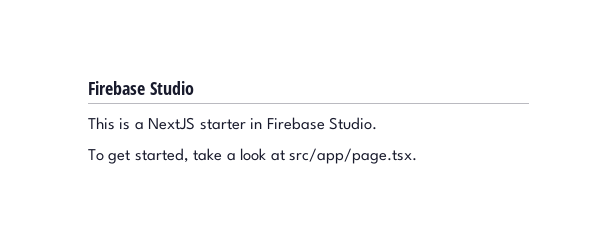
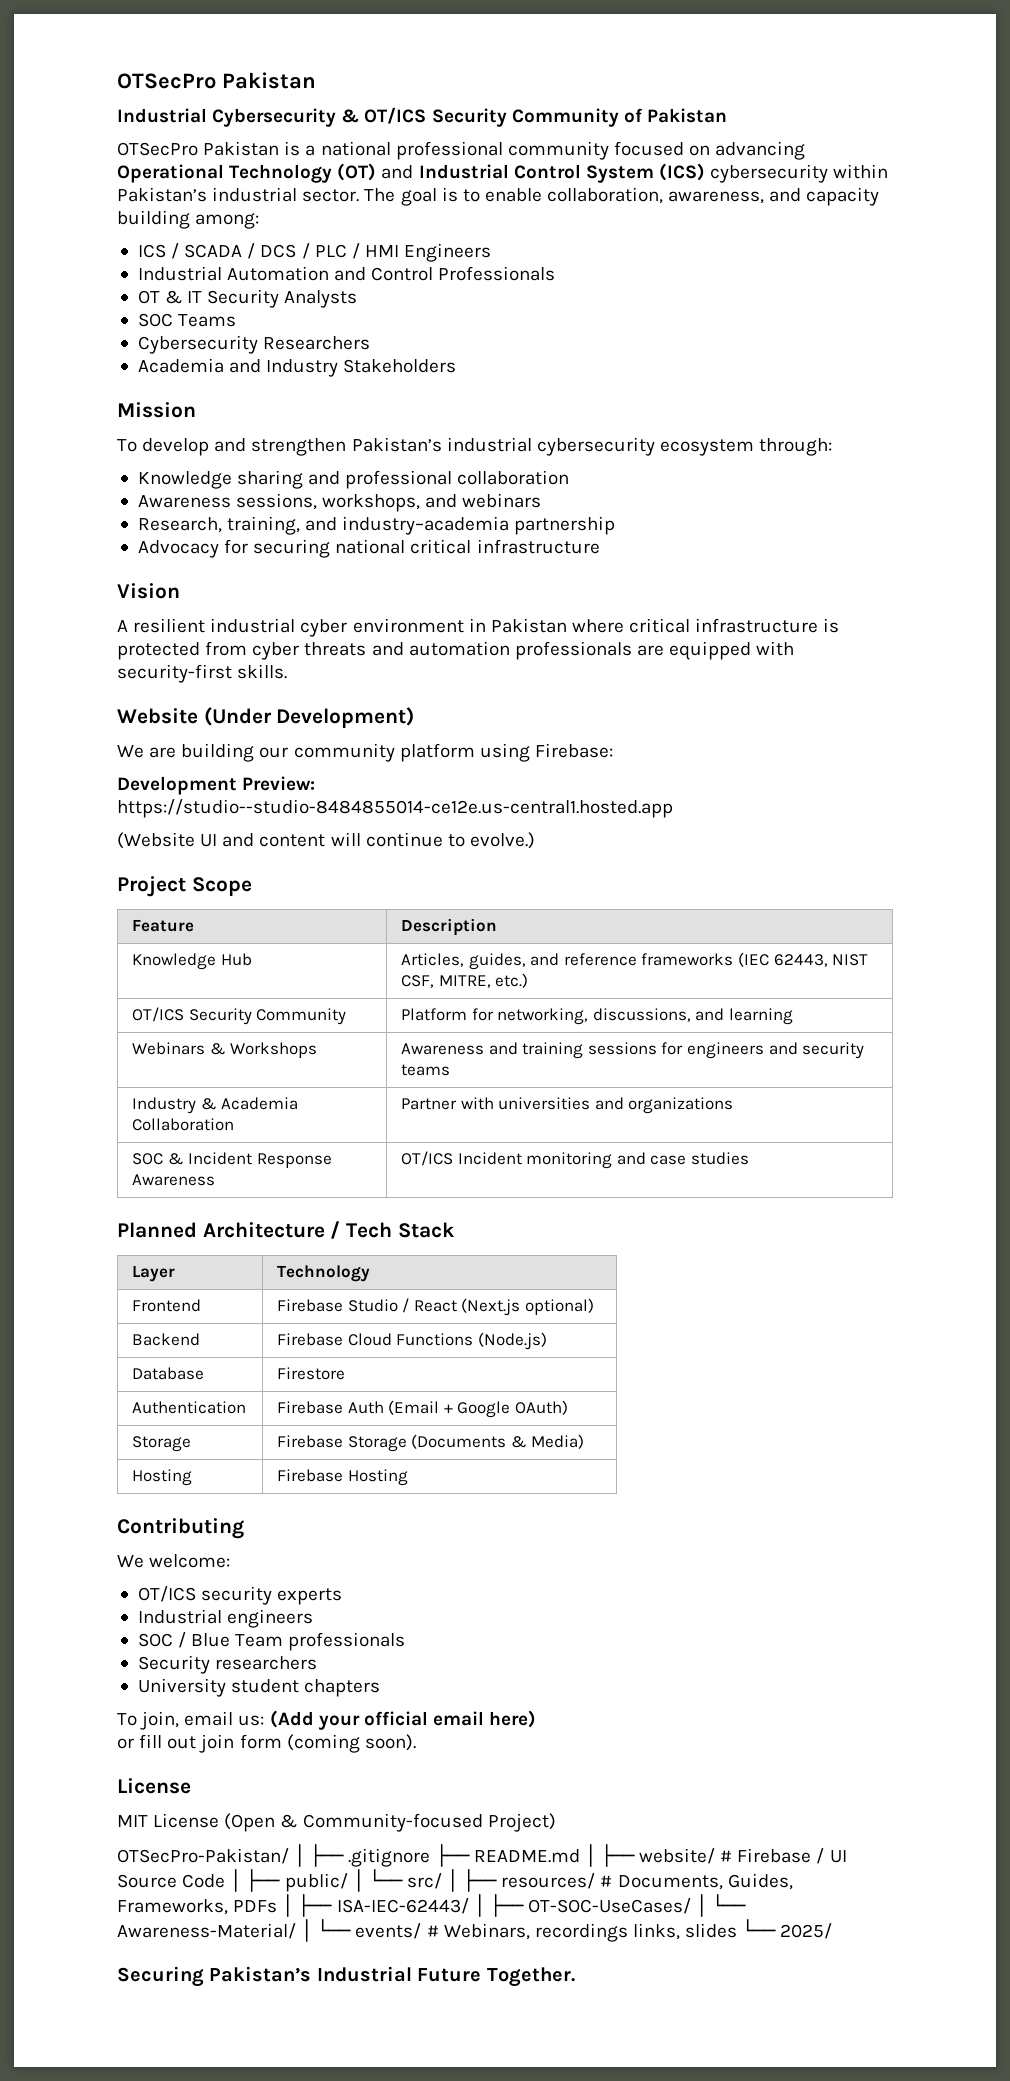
[88,81,194,95] [88,117,378,130] [88,148,418,164] Firebase Studio // This is a NextJS starter in Firebase Studio. // To get started, take a look at src/app/page.tsx. -> [117,72,316,89] [117,107,727,127] [117,141,806,160] [117,163,889,183] [117,187,880,206] [117,210,260,229] [137,243,492,262] [137,266,556,281] [137,289,358,308] [137,313,237,327] [137,335,371,354] [137,358,457,377] [117,402,196,418] [117,437,833,456] [137,470,570,489] [137,493,542,512] [137,516,616,535] [137,539,600,558] [117,583,180,599] [117,618,840,637] [117,641,795,660] [117,664,288,683] [117,707,415,728] [117,743,613,762] [117,776,316,795] [117,799,673,818] [117,832,535,849] [117,876,252,897] [132,919,195,932] [401,918,498,936] [132,953,252,970] [401,952,869,970] [401,973,529,988] [132,1007,347,1025] [401,1008,793,1025] [132,1042,318,1058] [401,1042,865,1059] [401,1064,451,1076] [132,1097,299,1114] [132,1118,235,1131] [401,1097,734,1114] [132,1152,332,1168] [132,1174,216,1186] [401,1151,749,1169] [117,1221,455,1239] [132,1265,176,1282] [277,1265,371,1282] [132,1299,202,1312] [277,1298,594,1316] [132,1333,201,1346] [277,1332,547,1350] [132,1367,205,1380] [277,1367,346,1380] [132,1401,247,1414] [277,1400,568,1418] [132,1436,192,1452] [277,1434,585,1452] [132,1469,193,1486] [277,1469,408,1486] [117,1518,244,1539] [117,1554,231,1568] [137,1586,343,1605] [137,1609,314,1628] [137,1632,406,1651] [137,1655,318,1674] [137,1678,381,1697] [117,1710,537,1730] [117,1734,416,1753] [117,1778,191,1794] [117,1813,556,1832] [117,1844,847,1867] [117,1869,793,1892] [117,1894,747,1917] [117,1919,833,1942] [117,1966,575,1987] OTSecPro Pakistan // Industrial Cybersecurity & OT/ICS Security Community of Pakistan // OTSecPro Pakistan is a national professional community focused on advancing Operational Technology (OT) and Industrial Control System (ICS) cybersecurity within Pakistan’s industrial sector. The goal is to enable collaboration, awareness, and capacity building among: // ICS / SCADA / DCS / PLC / HMI Engineers // Industrial Automation and Control Professionals // OT & IT Security Analysts // SOC Teams // Cybersecurity Researchers // Academia and Industry Stakeholders // Mission // To develop and strengthen Pakistan’s industrial cybersecurity ecosystem through: // Knowledge sharing and professional collaboration // Awareness sessions, workshops, and webinars // Research, training, and industry–academia partnership // Advocacy for securing national critical infrastructure // Vision // A resilient industrial cyber environment in Pakistan where critical infrastructure is protected from cyber threats and automation professionals are equipped with security-first skills. // Website (Under Development) // We are building our community platform using Firebase: // Development Preview: // https://studio--studio-8484855014-ce12e.us-central1.hosted.app // (Website UI and content will continue to evolve.) // Project Scope // Feature | Description // Knowledge Hub | Articles, guides, and reference frameworks (IEC 62443, NIST CSF, MITRE, etc.) // OT/ICS Security Community | Platform for networking, discussions, and learning // Webinars & Workshops | Awareness and training sessions for engineers and security teams // Industry & Academia Collaboration | Partner with universities and organizations // SOC & Incident Response Awareness | OT/ICS Incident monitoring and case studies // Planned Architecture / Tech Stack // Layer | Technology // Frontend | Firebase Studio / React (Next.js optional) // Backend | Firebase Cloud Functions (Node.js) // Database | Firestore // Authentication | Firebase Auth (Email + Google OAuth) // Storage | Firebase Storage (Documents & Media) // Hosting | Firebase Hosting // Contributing // We welcome: // OT/ICS security experts // Industrial engineers // SOC / Blue Team professionals // Security researchers // University student chapters // To join, email us: (Add your official email here) // or fill out join form (coming soon). // License // MIT License (Open & Community-focused Project) // OTSecPro-Pakistan/ │ ├── .gitignore ├── README.md │ ├── website/ # Firebase / UI Source Code │ ├── public/ │ └── src/ │ ├── resources/ # Documents, Guides, Frameworks, PDFs │ ├── ISA-IEC-62443/ │ ├── OT-SOC-UseCases/ │ └── Awareness-Material/ │ └── events/ # Webinars, recordings links, slides └── 2025/ // Securing Pakistan’s Industrial Future Together.

